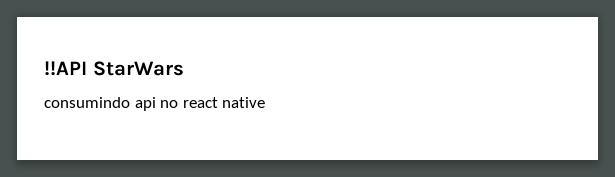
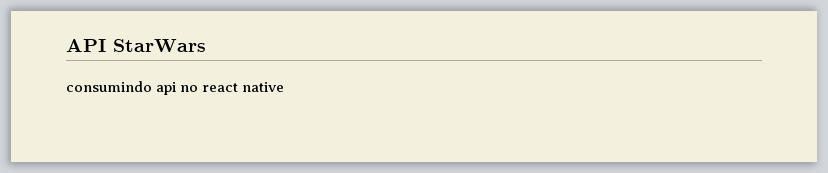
[44,61,87,76] !!API -> [66,39,106,52] API

